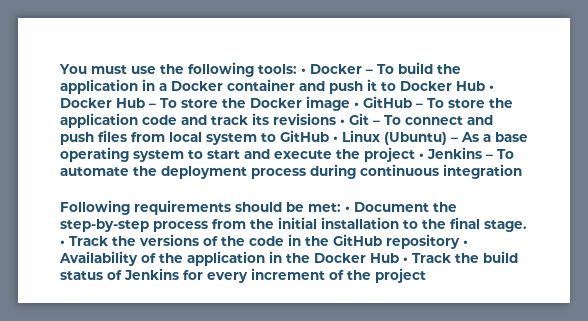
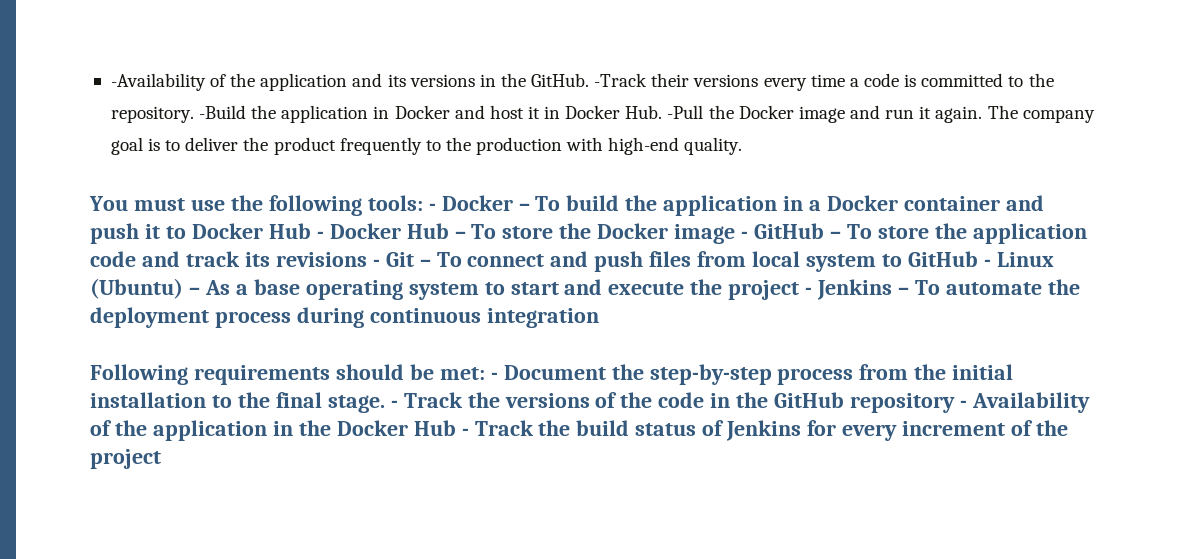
(59, 69) none -> [110,73,1054,91] [110,105,1095,123] [110,137,743,155] -Availability of the application and its versions in the GitHub. -Track their versions every time a code is committed to the repository. -Build the application in Docker and host it in Docker Hub. -Pull the Docker image and run it again. The company goal is to deliver the product frequently to the production with high-end quality. //
[301,68,306,74] • -> [428,203,436,211] -
[489,85,494,91] • -> [316,231,324,239] -
[354,102,359,108] • -> [741,231,749,239] -
[340,119,345,125] • -> [372,259,380,267] -
[333,136,338,142] • -> [983,259,991,267] -
[419,153,424,159] • -> [805,287,813,295] -
[345,206,350,212] • -> [490,372,498,380] -
[60,240,65,246] • -> [390,400,398,408] -
[463,240,468,246] • -> [960,400,968,408] -
[403,257,408,263] • -> [461,428,469,436] -

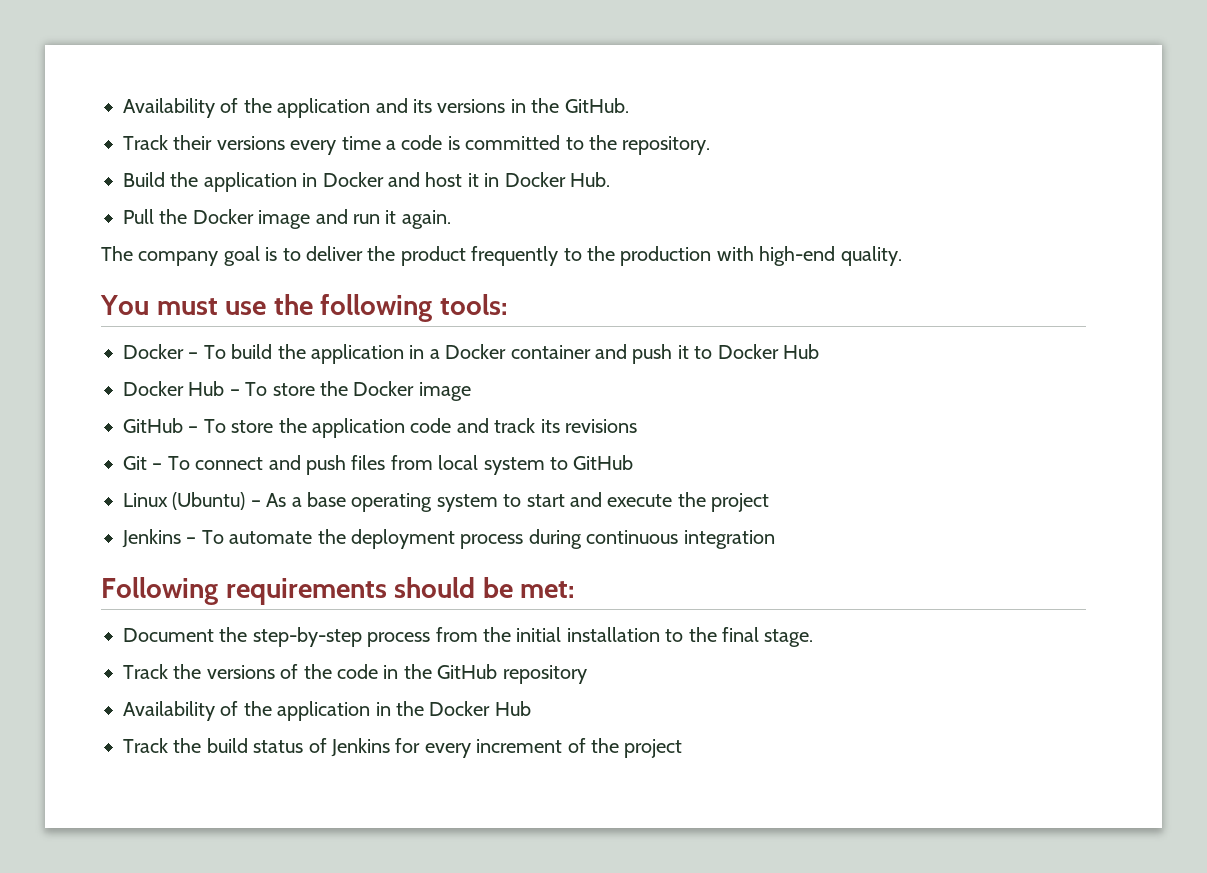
[110,73,206,91] -Availability -> [123,98,215,118] Availability
[594,73,648,87] -Track -> [123,135,168,150] // Track
[199,105,247,119] -Build -> [123,172,165,187] // Build
[667,105,704,119] -Pull -> [123,209,154,224] // Pull
(983, 114) none -> (451, 219) //
[428,203,436,211] - -> (508, 304) //
[316,231,324,239] - -> (819, 351) //
[741,231,749,239] - -> (471, 391) //
[372,259,380,267] - -> (637, 426) //
[983,259,991,267] - -> (634, 462) //
[805,287,813,295] - -> (770, 502) //
[490,372,498,380] - -> (576, 589) //
[390,400,398,408] - -> (814, 638) //
[960,400,968,408] - -> (587, 674) //
[461,428,469,436] - -> (531, 708) //

